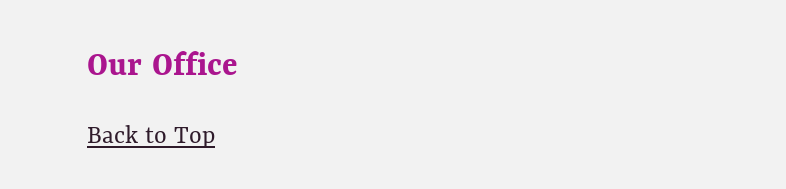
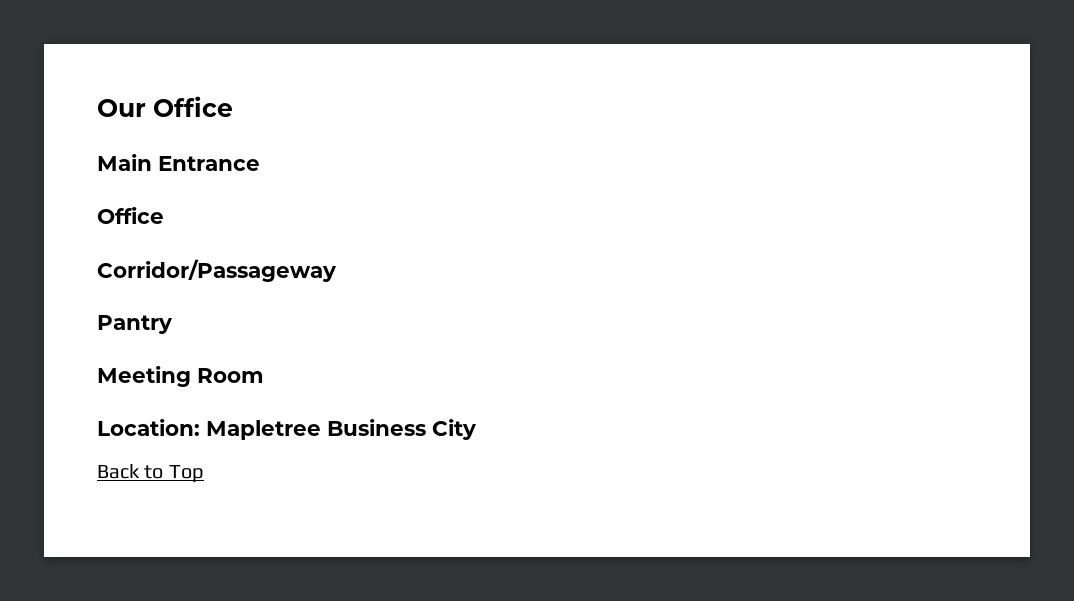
(238, 63) none -> [97,154,260,171] [97,207,164,224] [97,259,337,282] [97,315,173,334] [97,366,264,387] [97,419,477,440] // Main Entrance // Office // Corridor/Passageway // Pantry // Meeting Room // Location: Mapletree Business City

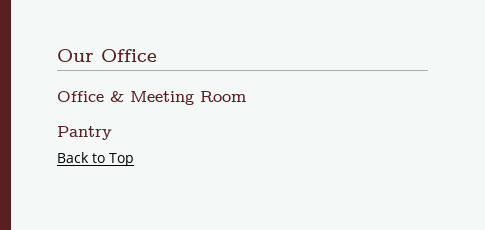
[97,154,260,171] [97,207,164,224] [97,259,337,282] [97,315,173,334] // Main Entrance // Office // Corridor/Passageway // Pantry // -> [57,91,124,102] // Office &
[97,419,477,440] Location: Mapletree Business City -> [57,126,112,140] Pantry

